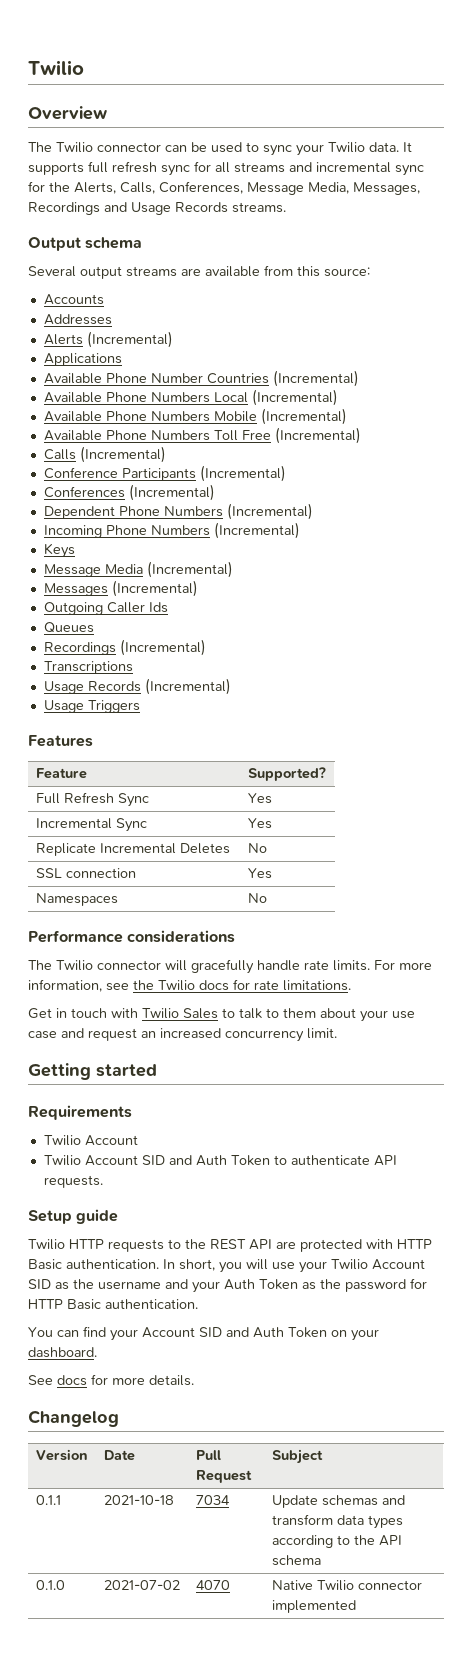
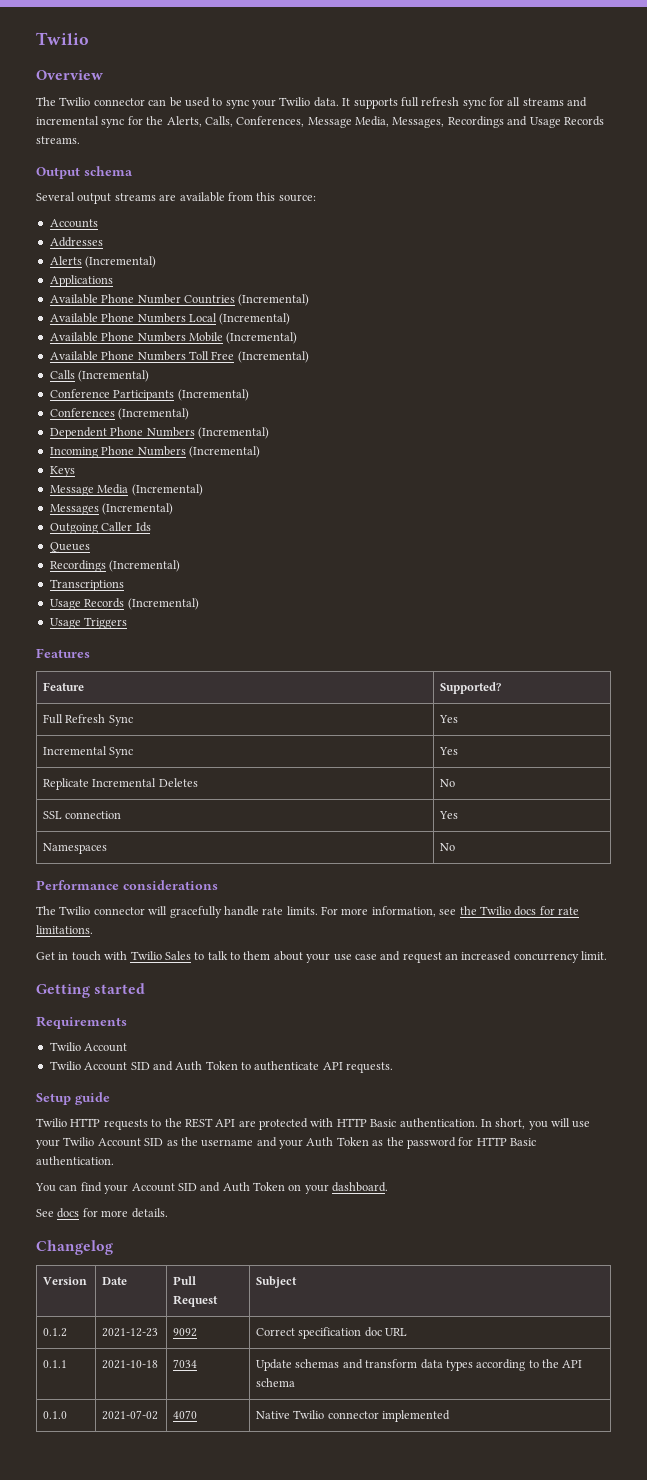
(323, 1456) none -> [43,1328,68,1337] [102,1328,159,1337] [173,1328,198,1337] [256,1327,408,1339] // 0.1.2 | 2021-12-23 | 9092 | Correct specification doc URL

